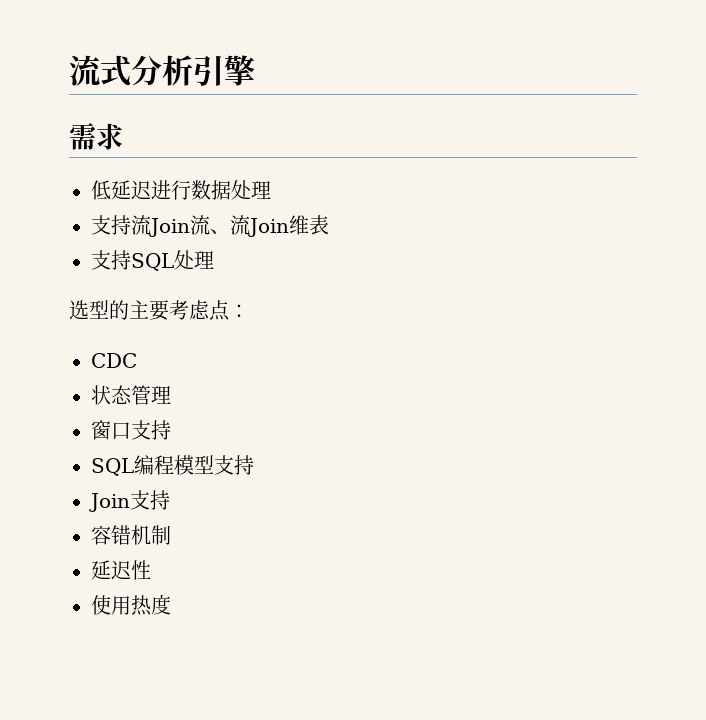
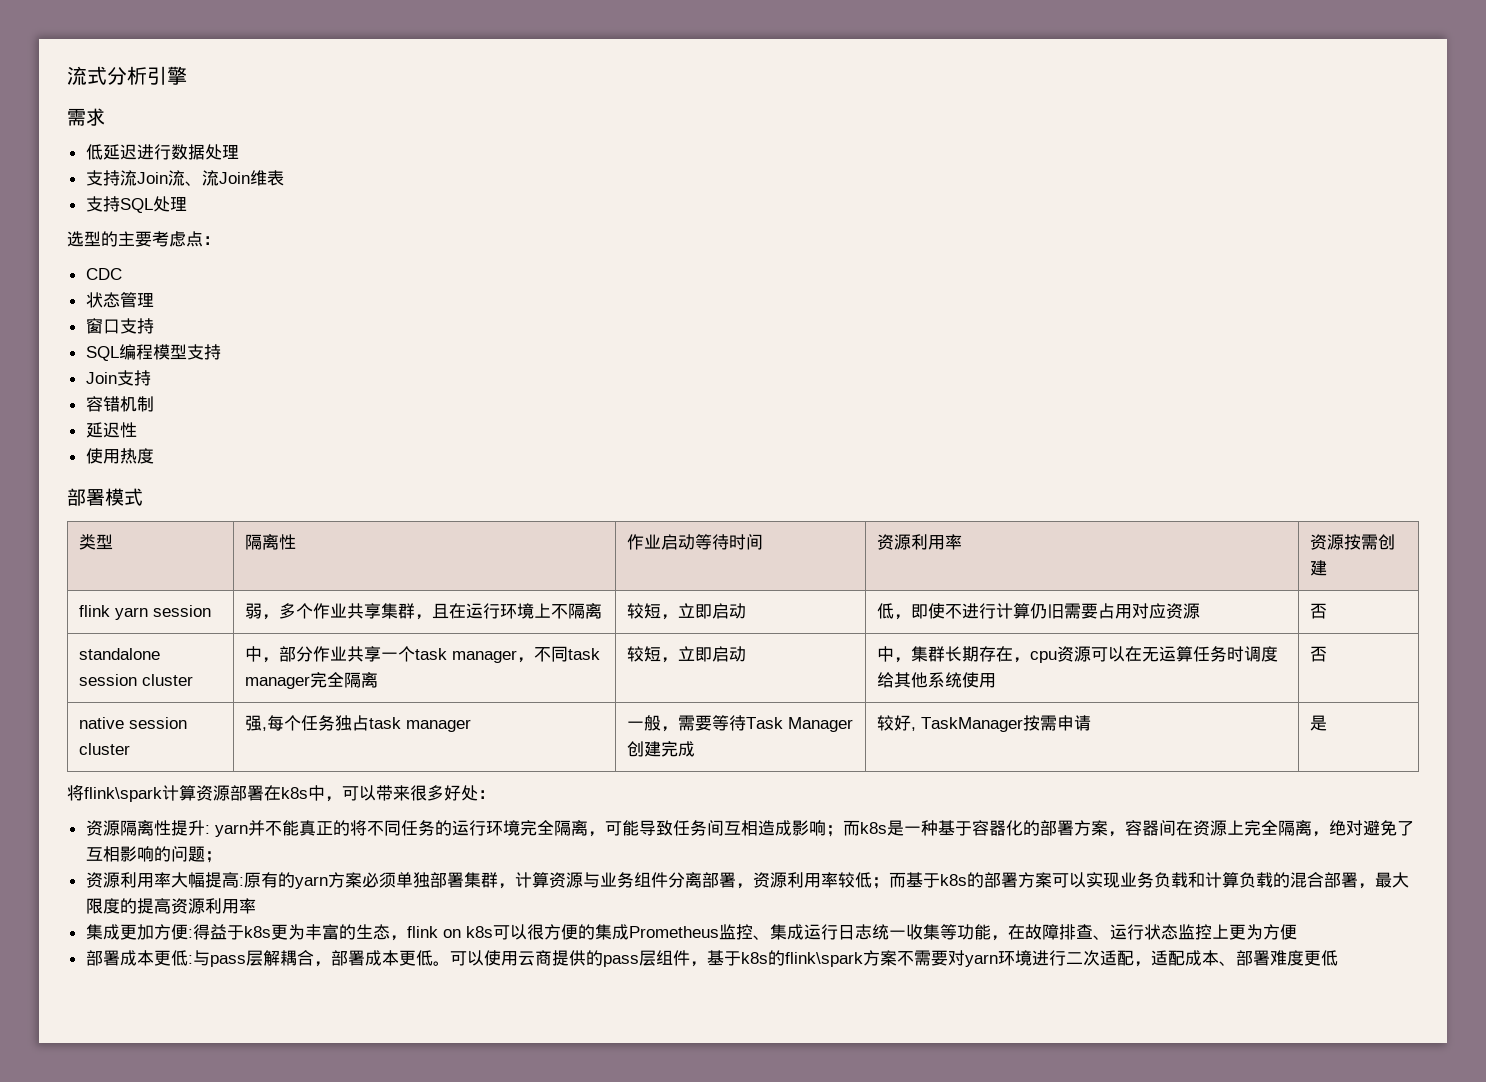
(171, 604) none -> [67,488,143,506] [78,534,113,550] [244,534,296,550] [626,534,763,550] [876,534,962,550] [1309,534,1395,550] [1309,560,1327,576] [78,605,211,620] [244,603,602,620] [626,603,746,620] [876,603,1200,620] [1309,603,1327,619] [78,648,160,660] [78,674,193,686] [244,646,600,663] [244,672,378,689] [626,646,746,663] [876,646,1278,663] [876,672,996,688] [1309,646,1327,662] [78,717,187,729] [78,743,130,755] [244,715,471,732] [626,715,853,732] [626,741,695,757] [876,715,1091,732] [1309,715,1327,731] [67,785,495,802] [85,820,1414,837] [85,846,222,863] [85,872,1409,889] [85,898,256,914] [85,924,1297,941] [85,950,1338,967] // 部署模式 // 类型 | 隔离性 | 作业启动等待时间 | 资源利用率 | 资源按需创建 // flink yarn session | 弱，多个作业共享集群，且在运行环境上不隔离 | 较短，立即启动 | 低，即使不进行计算仍旧需要占用对应资源 | 否 // standalone session cluster | 中，部分作业共享一个task manager，不同task manager完全隔离 | 较短，立即启动 | 中，集群长期存在，cpu资源可以在无运算任务时调度给其他系统使用 | 否 // native session cluster | 强,每个任务独占task manager | 一般，需要等待Task Manager创建完成 | 较好, TaskManager按需申请 | 是 // 将flink\spark计算资源部署在k8s中，可以带来很多好处： // 资源隔离性提升: yarn并不能真正的将不同任务的运行环境完全隔离，可能导致任务间互相造成影响；而k8s是一种基于容器化的部署方案，容器间在资源上完全隔离，绝对避免了互相影响的问题； // 资源利用率大幅提高:原有的yarn方案必须单独部署集群，计算资源与业务组件分离部署，资源利用率较低；而基于k8s的部署方案可以实现业务负载和计算负载的混合部署，最大限度的提高资源利用率 // 集成更加方便:得益于k8s更为丰富的生态，flink on k8s可以很方便的集成Prometheus监控、集成运行日志统一收集等功能，在故障排查、运行状态监控上更为方便 // 部署成本更低:与pass层解耦合，部署成本更低。可以使用云商提供的pass层组件，基于k8s的flink\spark方案不需要对yarn环境进行二次适配，适配成本、部署难度更低

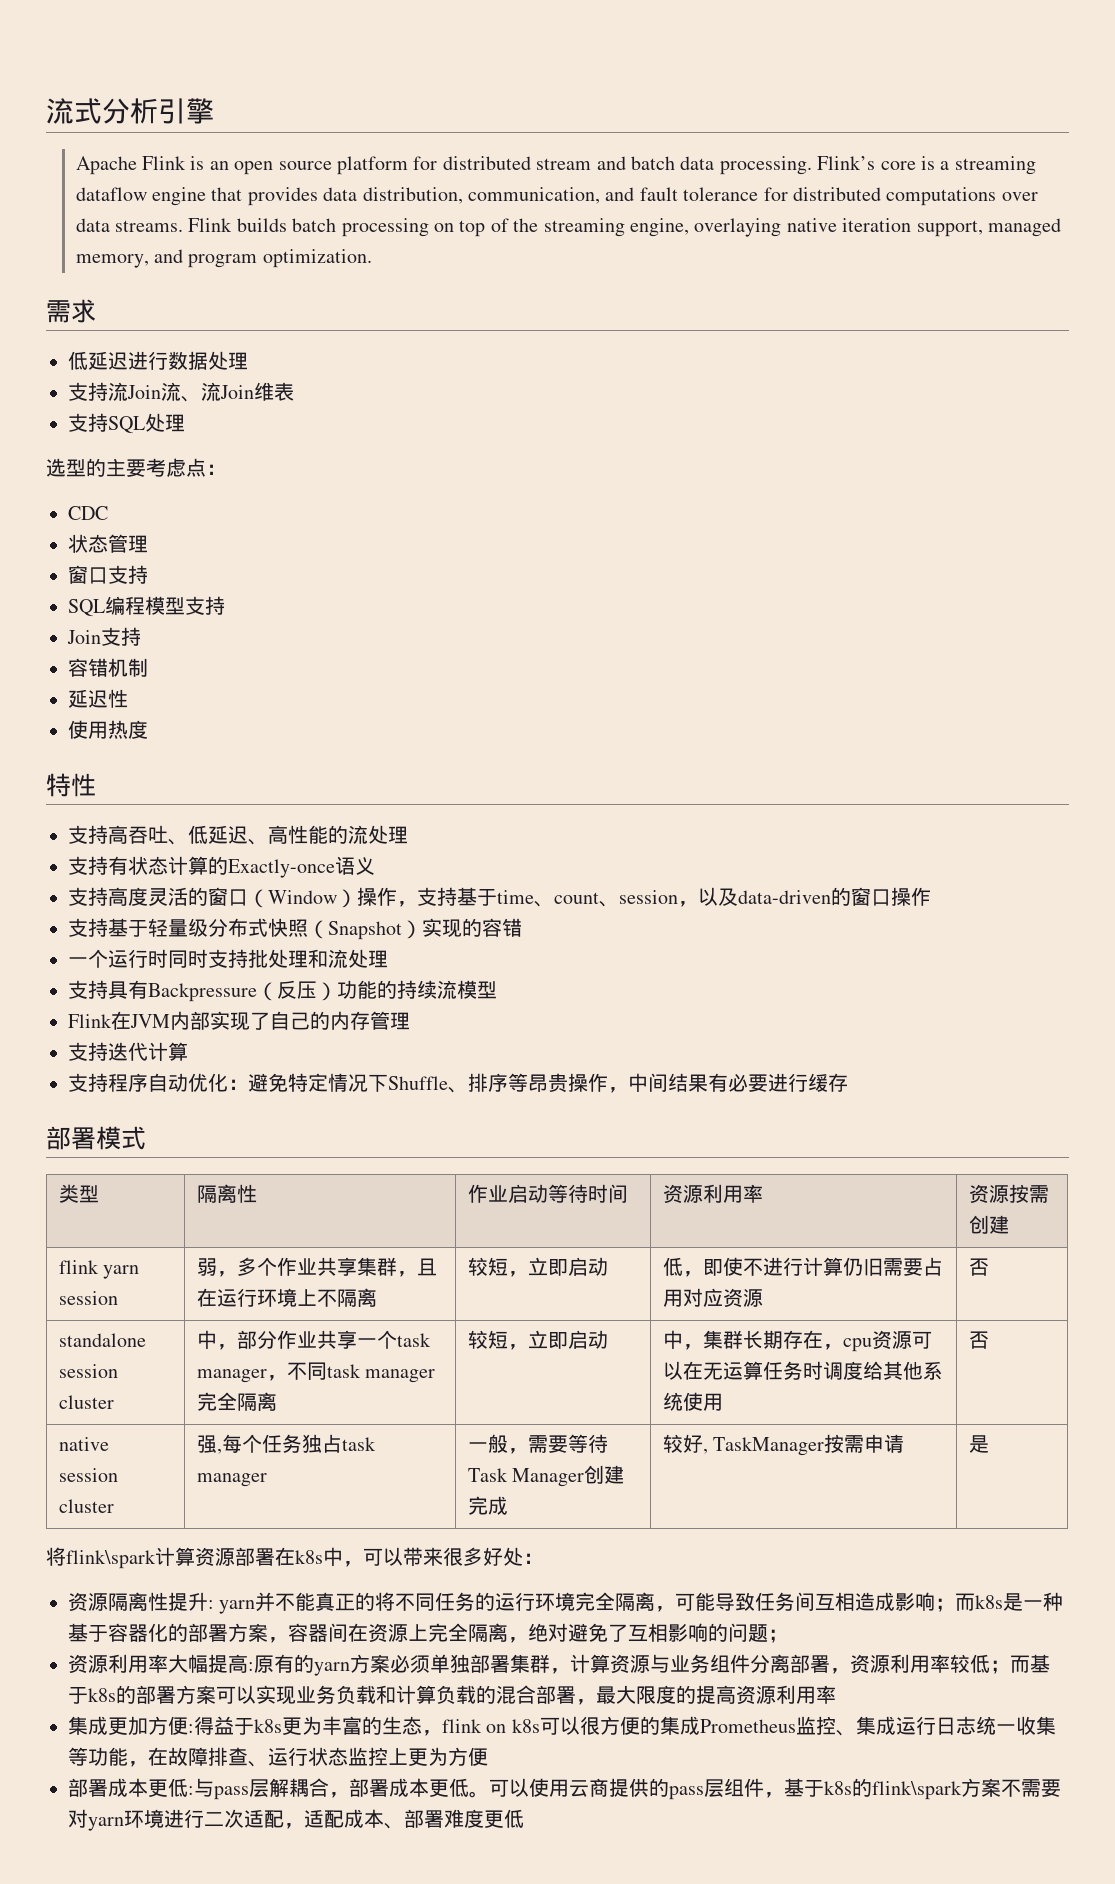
(187, 75) none -> [75,156,1036,175] [75,187,1038,206] [75,218,1062,237] [75,249,372,268] // Apache Flink is an open source platform for distributed stream and batch data processing. Flink’s core is a streaming dataflow engine that provides data distribution, communication, and fault tolerance for distributed computations over data streams. Flink builds batch processing on top of the streaming engine, overlaying native iteration support, managed memory, and program optimization.
(154, 456) none -> [46,773,96,797] [68,825,408,845] [68,856,375,878] [68,887,931,908] [68,918,522,940] [68,949,388,968] [68,980,497,1002] [68,1011,410,1031] [68,1042,188,1061] [68,1073,848,1093] // 特性 // 支持高吞吐、低延迟、高性能的流处理 // 支持有状态计算的Exactly-once语义 // 支持高度灵活的窗口（Window）操作，支持基于time、count、session，以及data-driven的窗口操作 // 支持基于轻量级分布式快照（Snapshot）实现的容错 // 一个运行时同时支持批处理和流处理 // 支持具有Backpressure（反压）功能的持续流模型 // Flink在JVM内部实现了自己的内存管理 // 支持迭代计算 // 支持程序自动优化：避免特定情况下Shuffle、排序等昂贵操作，中间结果有必要进行缓存

